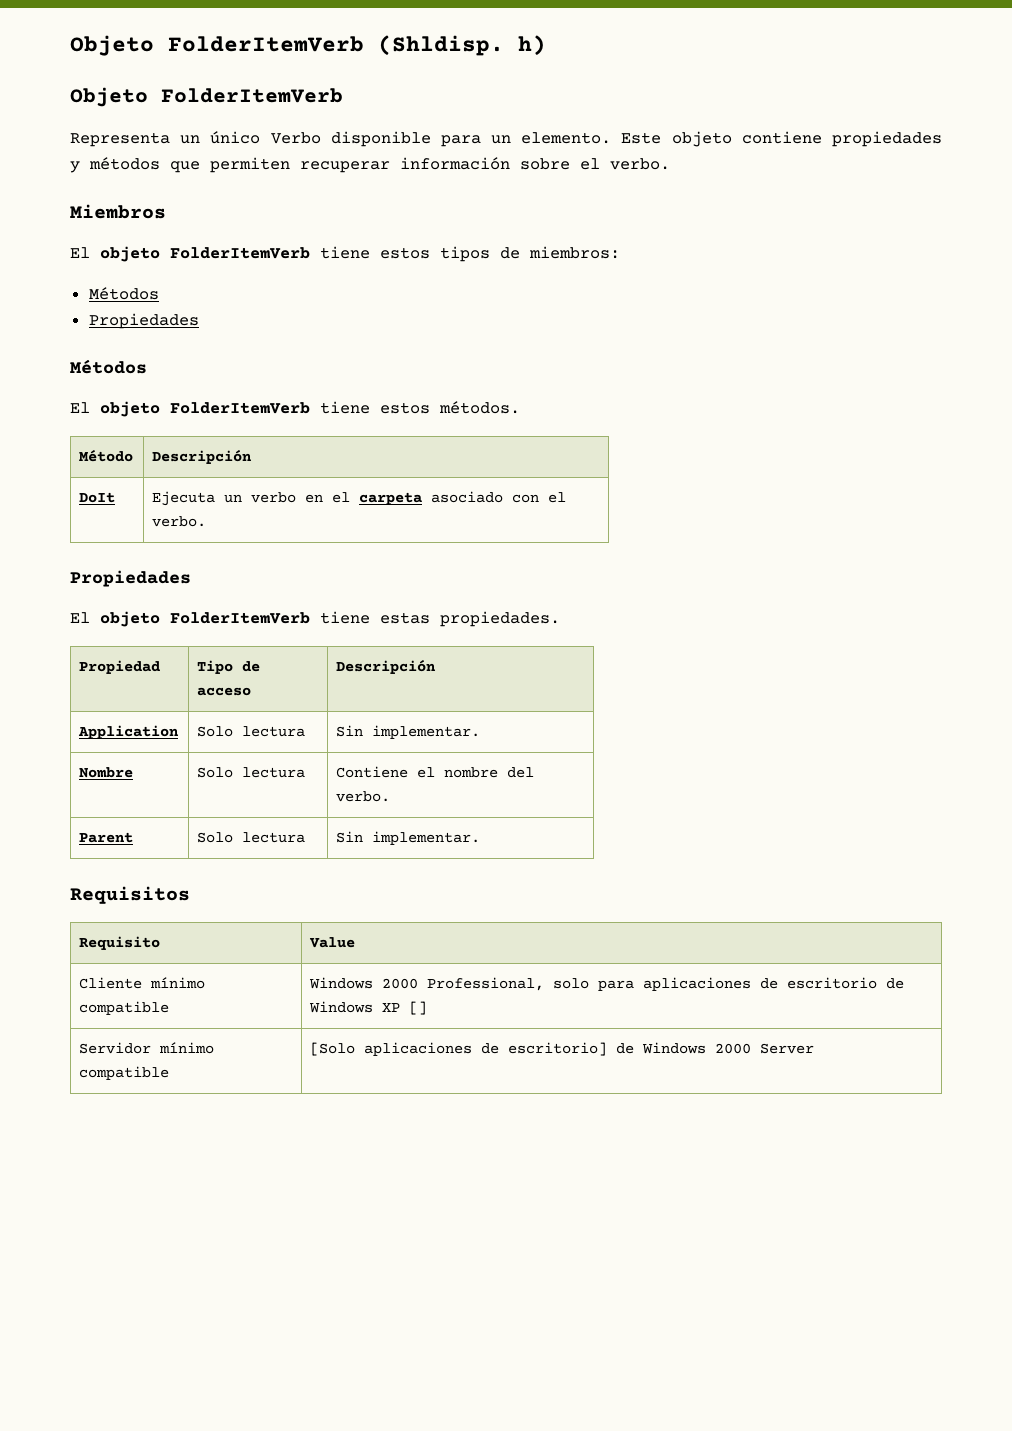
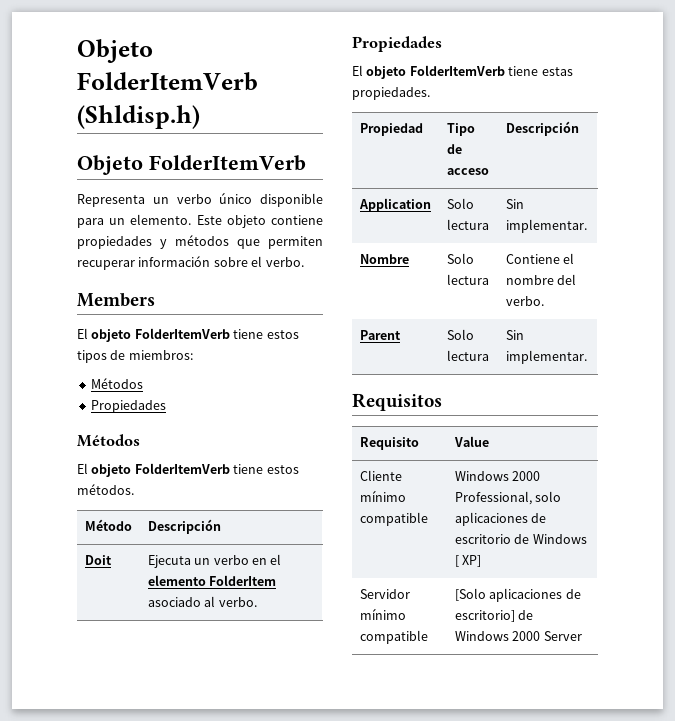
[70,35,546,56] Objeto FolderItemVerb (Shldisp. h) -> [77,39,153,63] [77,72,258,91] [77,105,200,129] Objeto FolderItemVerb (Shldisp.h)
[210,131,321,144] único Verbo -> [176,192,253,204] verbo único
[70,204,166,219] Miembros -> [77,293,155,307] Members
[79,492,116,503] DoIt -> [84,555,112,565] Doit
[359,491,567,505] carpeta asociado con el -> [147,575,277,586] [147,596,216,607] elemento FolderItem asociado al
[598,980,635,991] para -> (562, 496) none
[382,1001,428,1015] XP [] -> [454,555,482,567] [ XP]

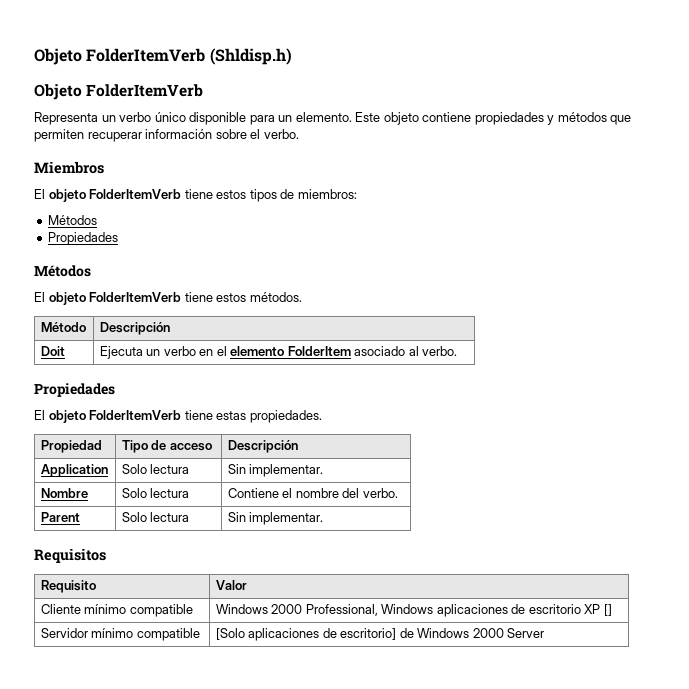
[77,293,155,307] Members -> [34,161,104,174] Miembros
[453,436,489,447] Value -> [215,580,247,590] Valor
[535,491,562,502] solo -> [381,604,434,614] Windows
[514,534,587,544] [454,555,482,567] de Windows [ XP] -> [584,604,612,616] XP []

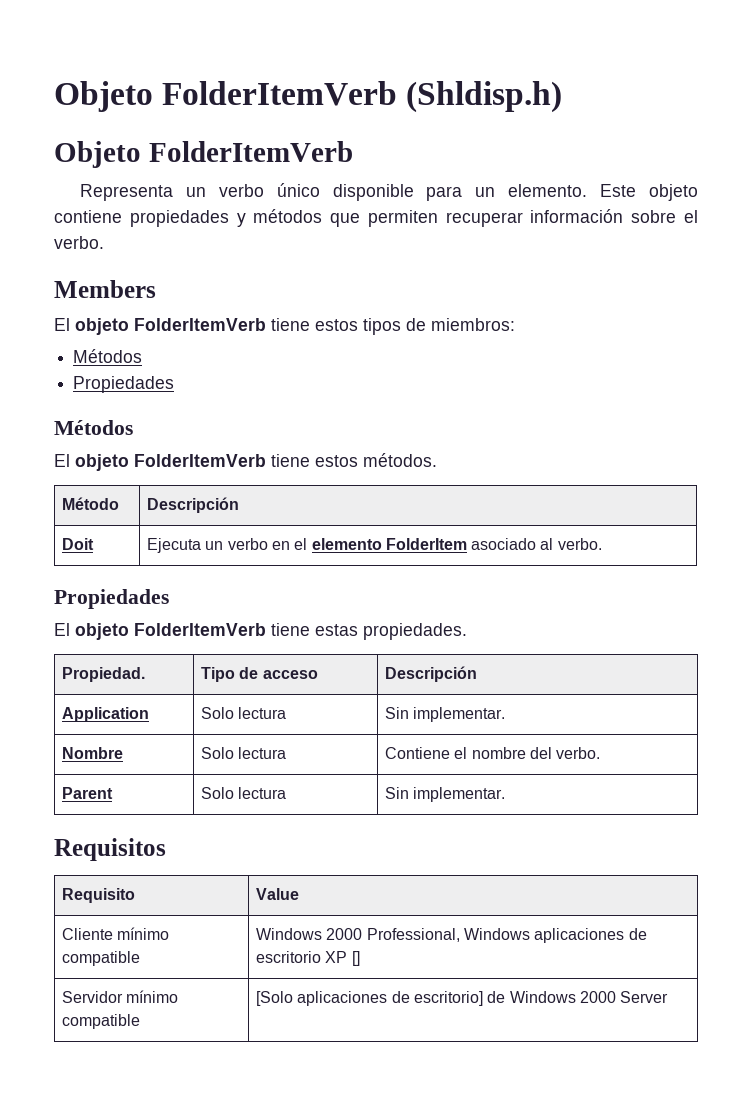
[34,161,104,174] Miembros -> [54,280,156,298] Members
[40,440,102,453] Propiedad -> [61,667,145,682] Propiedad.
[215,580,247,590] Valor -> [255,888,299,900] Value

